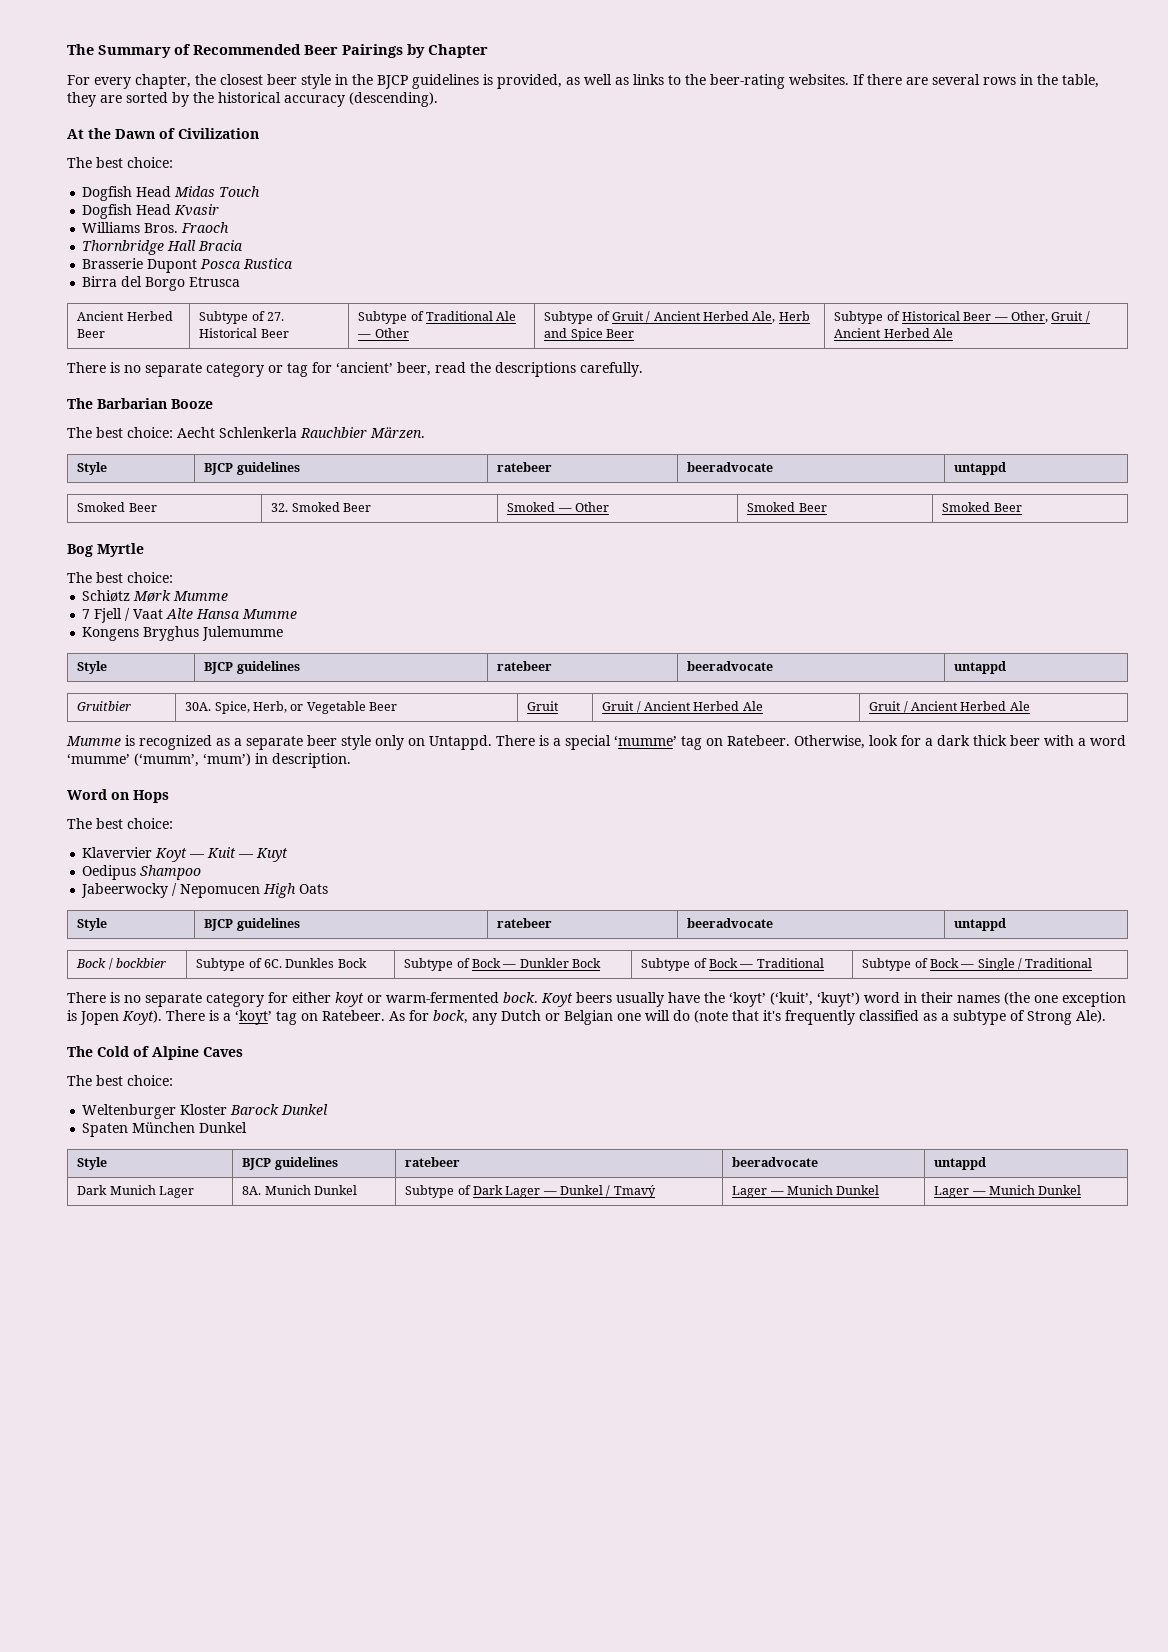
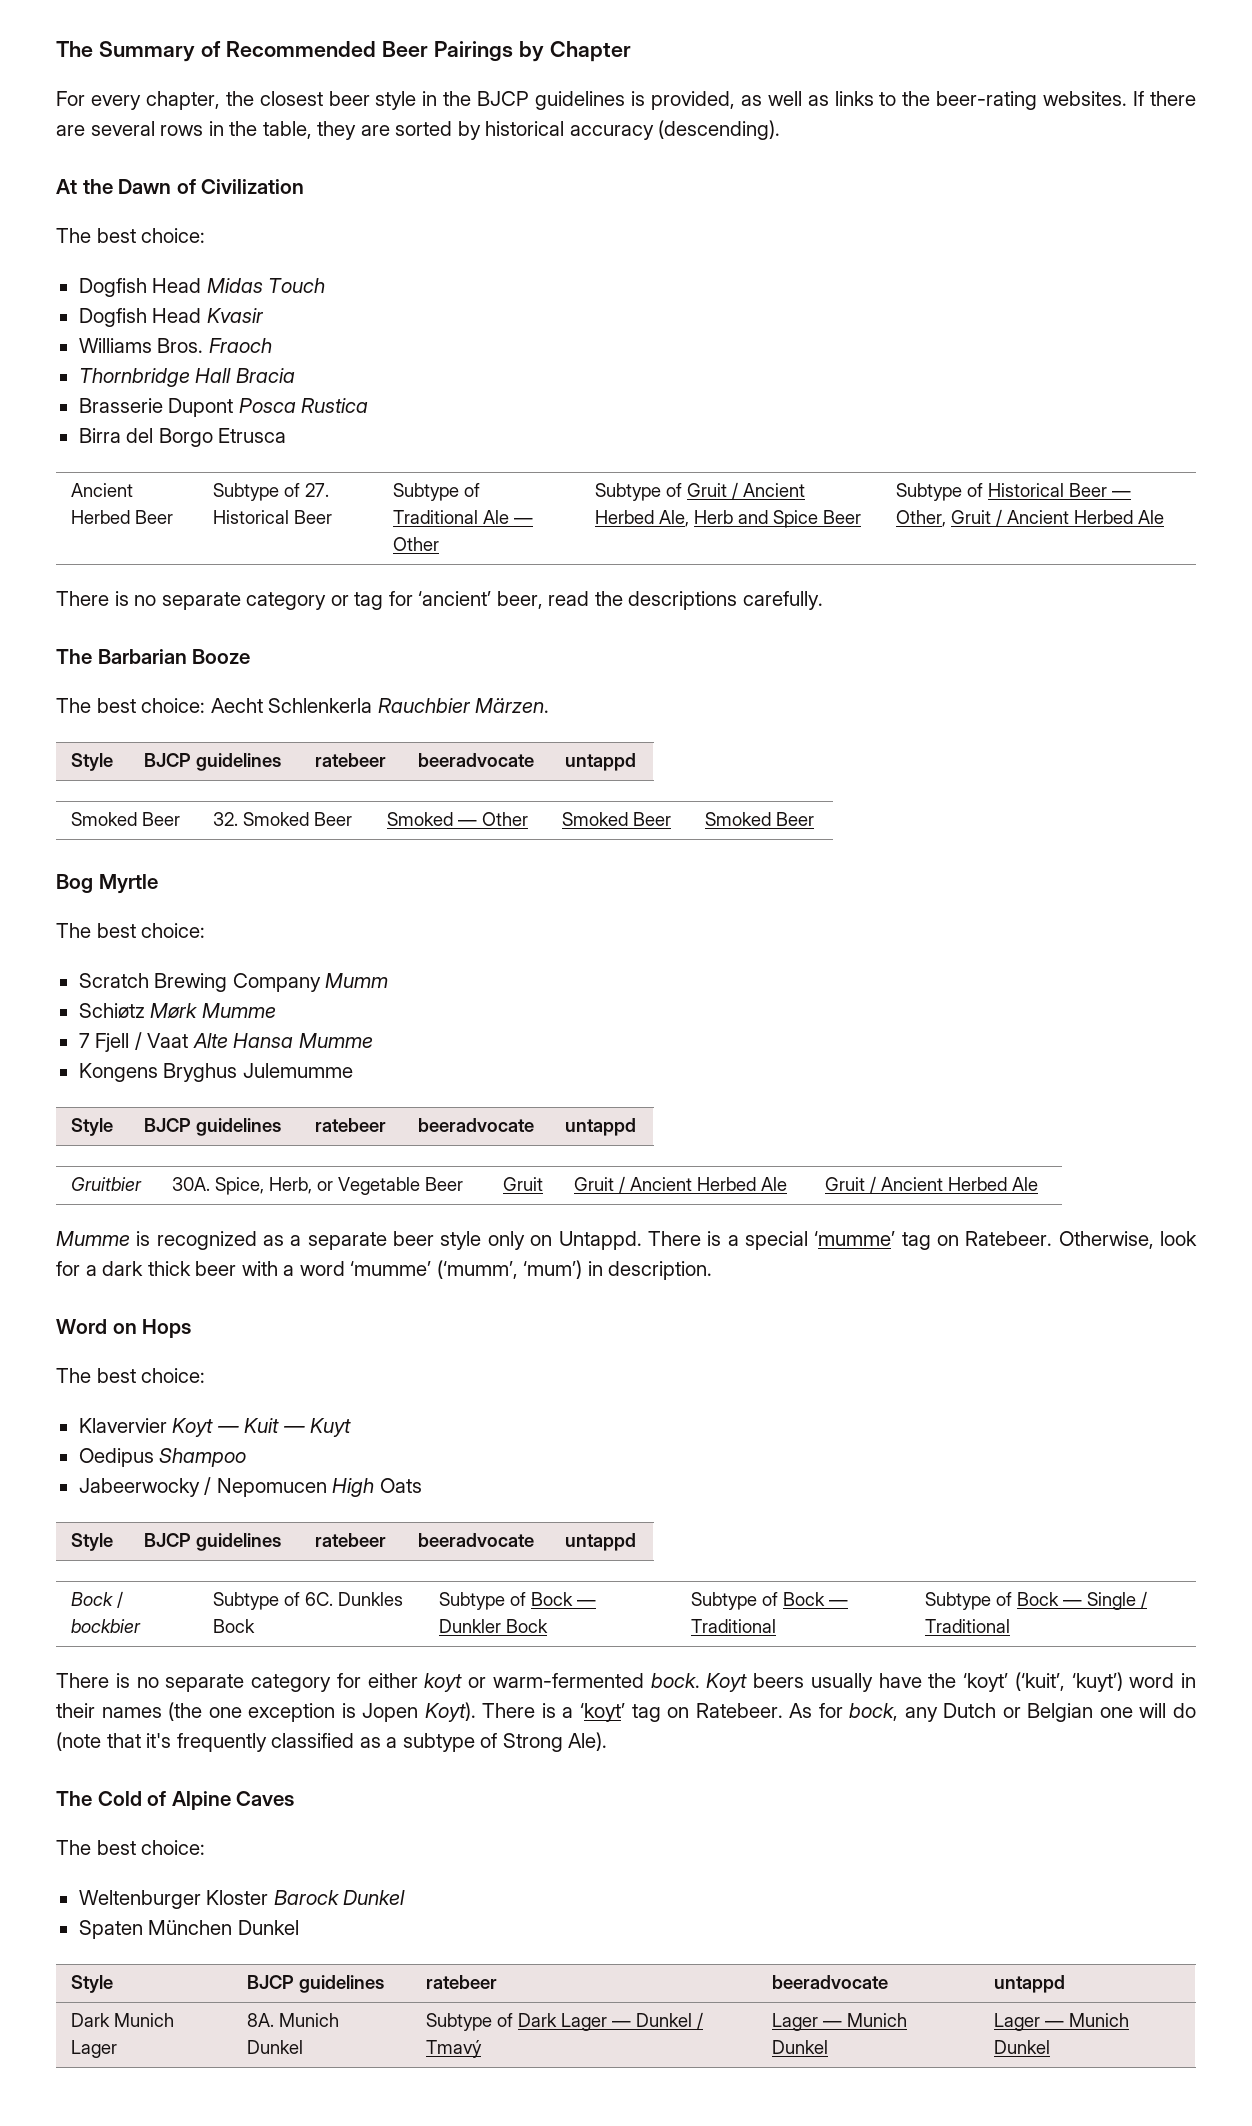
[193,92,214,103] the -> (481, 130) none
(173, 577) none -> [78,973,389,992] // Scratch Brewing Company Mumm

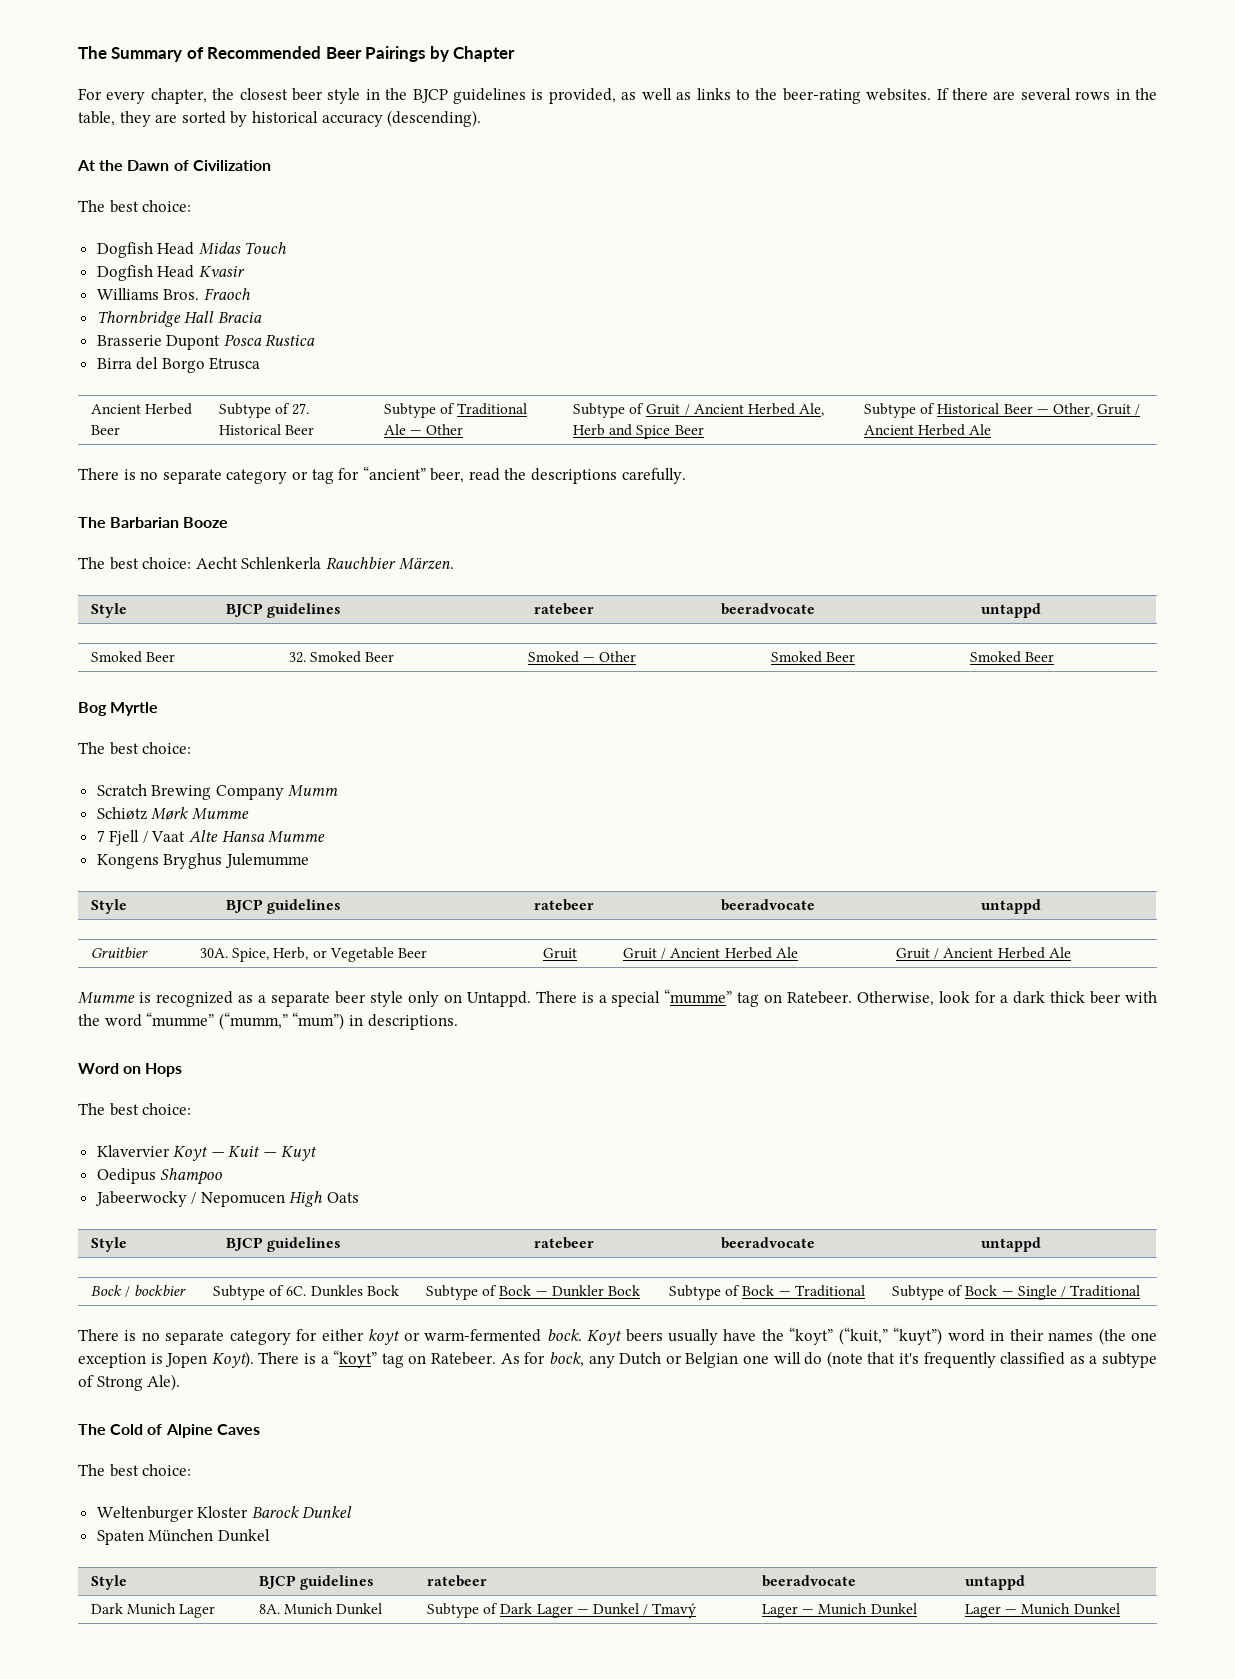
[418,591,492,606] ‘ancient’ -> [362,466,426,480] “ancient”
[814,1231,896,1246] ‘mumme’ -> [664,989,733,1004] “mumme”
[283,1260,713,1280] a word ‘mumme’ (‘mumm’, ‘mum’) in description. -> [78,1012,458,1030] the word “mumme” (“mumm,” “mum”) in descriptions.
[963,1672,1123,1692] ‘koyt’ (‘kuit’, ‘kuyt’) -> [789,1327,943,1345] “koyt” (“kuit,” “kuyt”)
[579,1703,625,1722] ‘koyt’ -> [333,1350,378,1368] “koyt”

